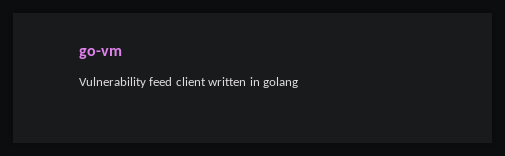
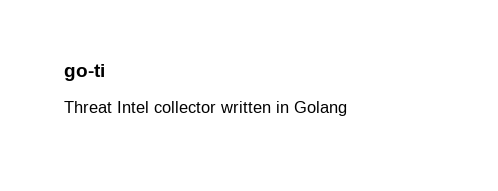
[79,48,122,59] [79,77,206,88] go-vm // Vulnerability feed client -> [64,64,105,81] [64,101,216,113] go-ti // Threat Intel collector
[262,77,298,88] golang -> [294,101,347,116] Golang

